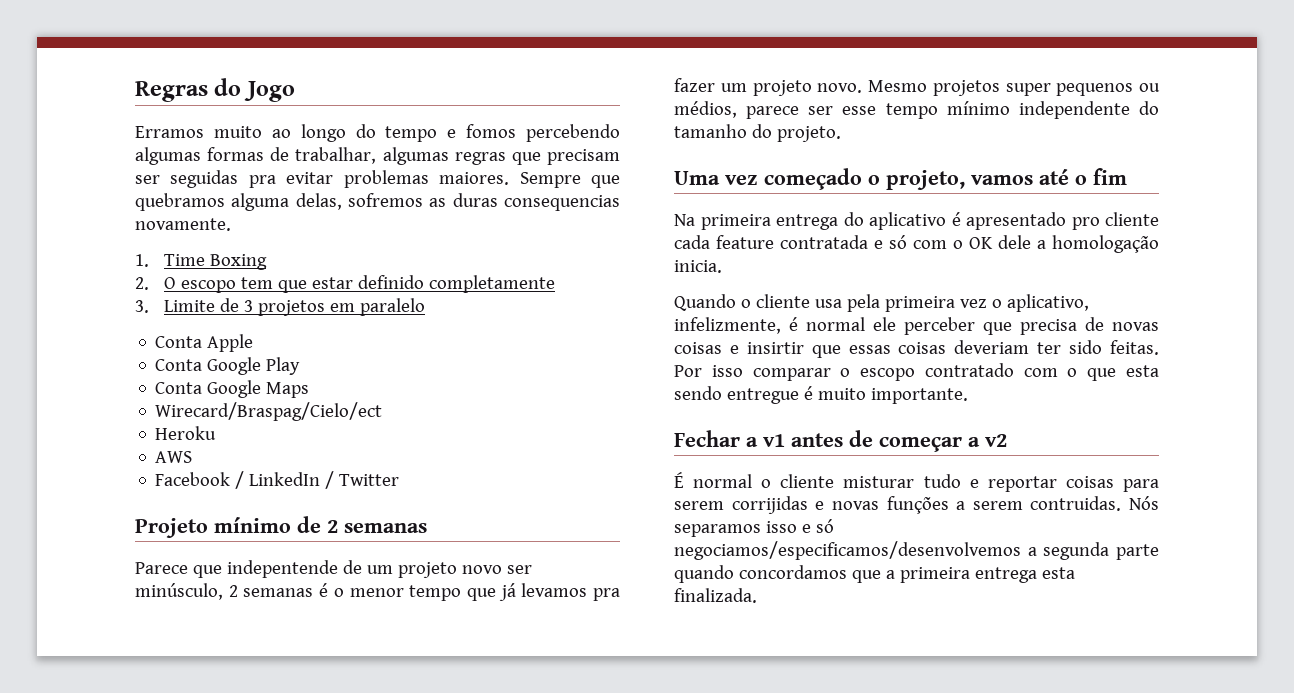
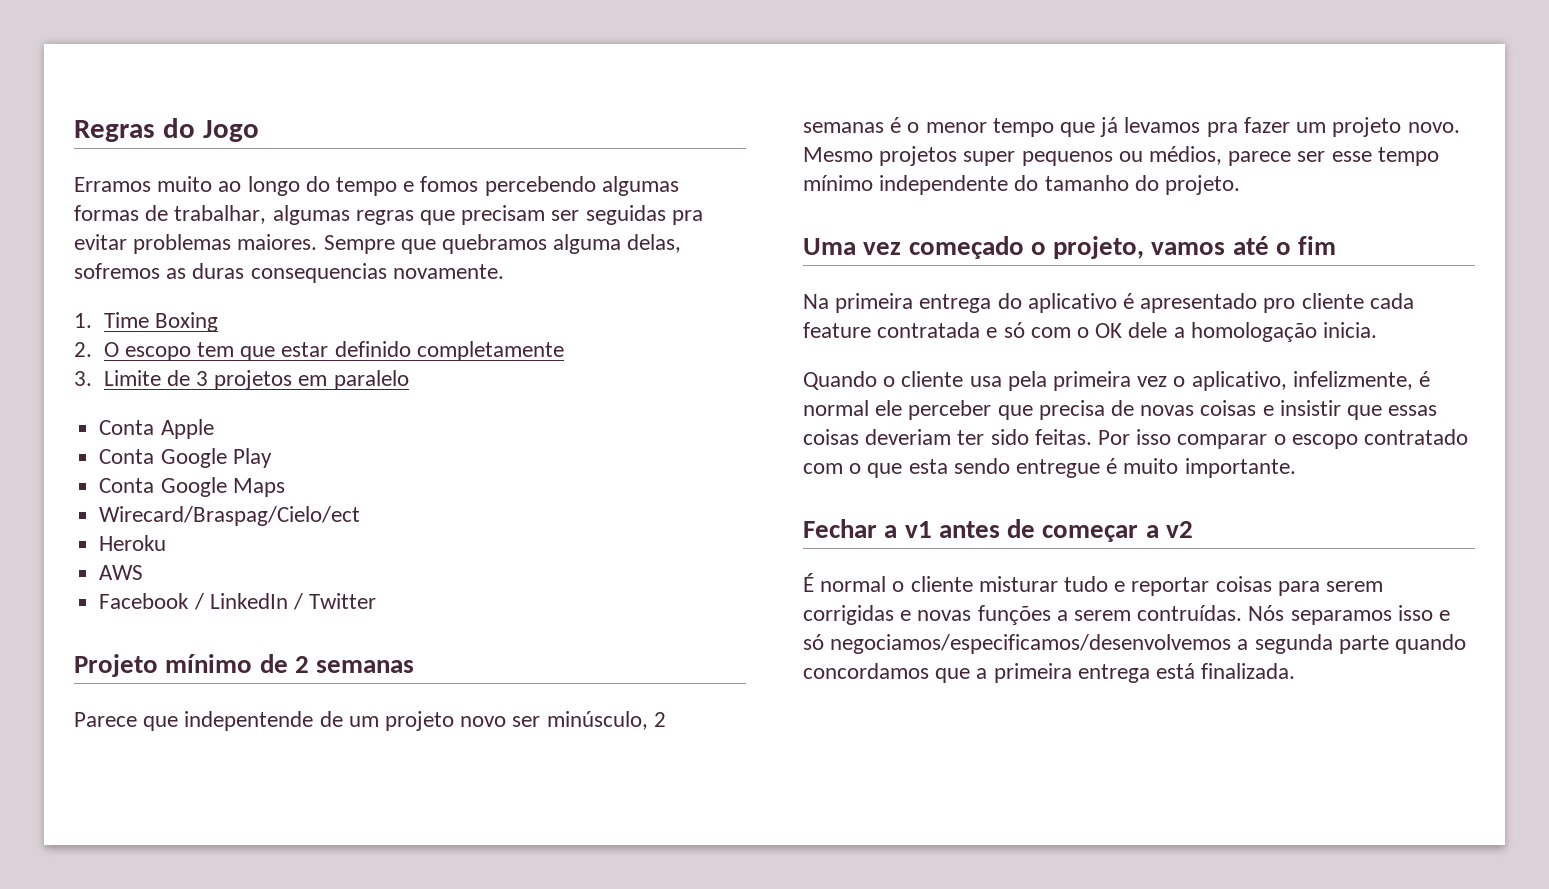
[746,342,804,354] insirtir -> [1279,400,1341,416] insistir
[731,496,808,514] corrijidas -> [803,605,894,625] corrigidas
[1030,496,1122,511] contruidas. -> [1137,605,1243,621] contruídas.
[1041,567,1075,579] esta -> [1156,663,1196,679] está

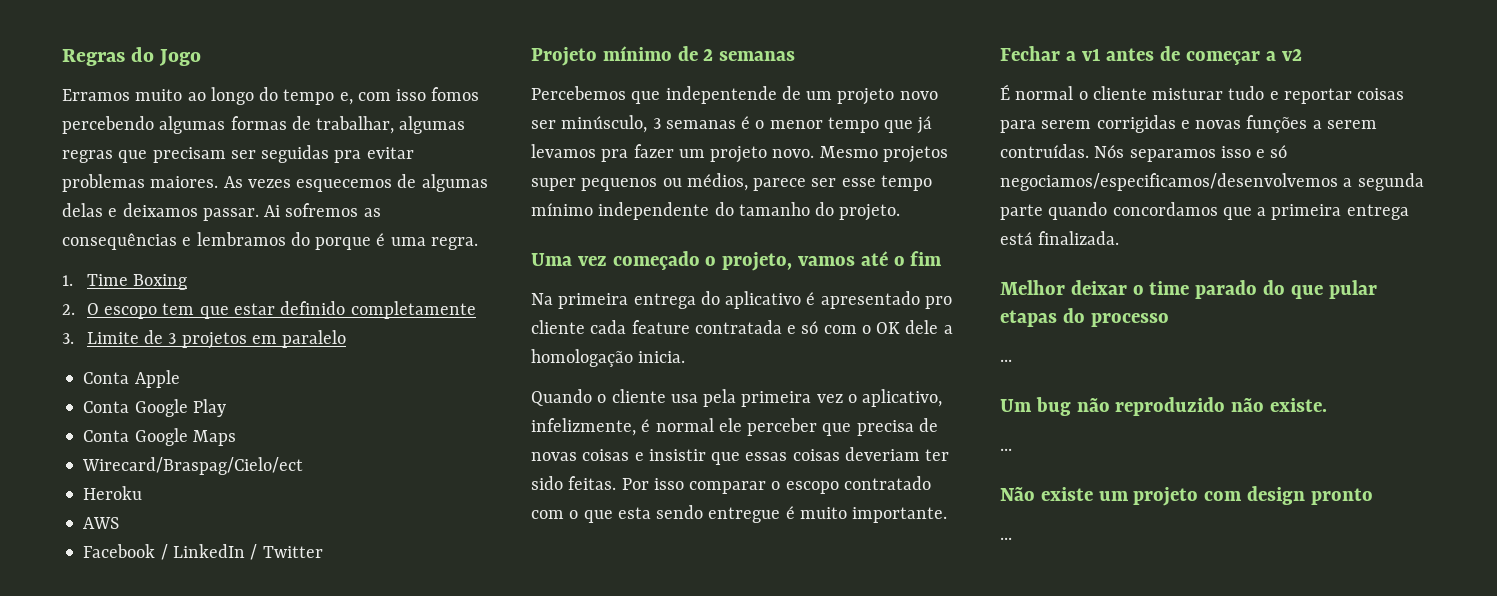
[403,181,415,192] e -> [339,89,427,105] e, com isso
[323,234,682,254] [74,263,504,283] Sempre que quebramos alguma delas, sofremos as duras consequencias novamente. -> [223,174,488,192] [62,203,381,221] [62,232,478,250] As vezes esquecemos de algumas delas e deixamos passar. Ai sofremos as consequências e lembramos do porque é uma regra.
[74,712,137,727] Parece -> [531,86,626,100] Percebemos
[653,712,666,727] 2 -> [652,118,661,129] 3
(1296, 671) none -> [1000,280,1377,299] [1000,308,1169,327] [1000,359,1012,362] [1000,397,1328,416] [1000,448,1012,451] [1000,486,1373,506] [1000,537,1012,540] // Melhor deixar o time parado do que pular etapas do processo // ... // Um bug não reproduzido não existe. // ... // Não existe um projeto com design pronto // ...

